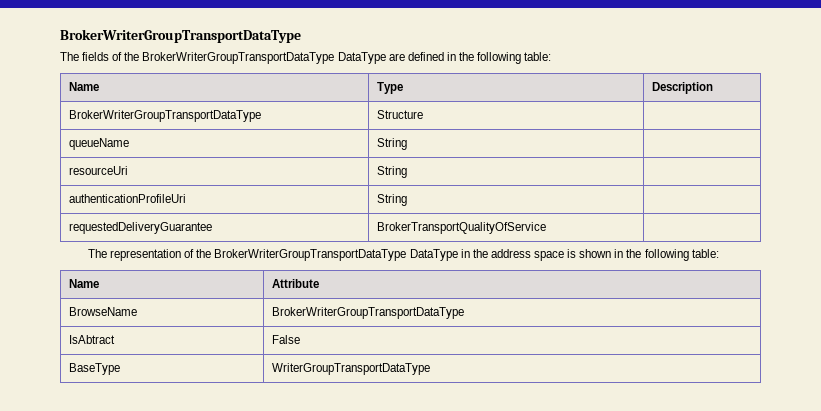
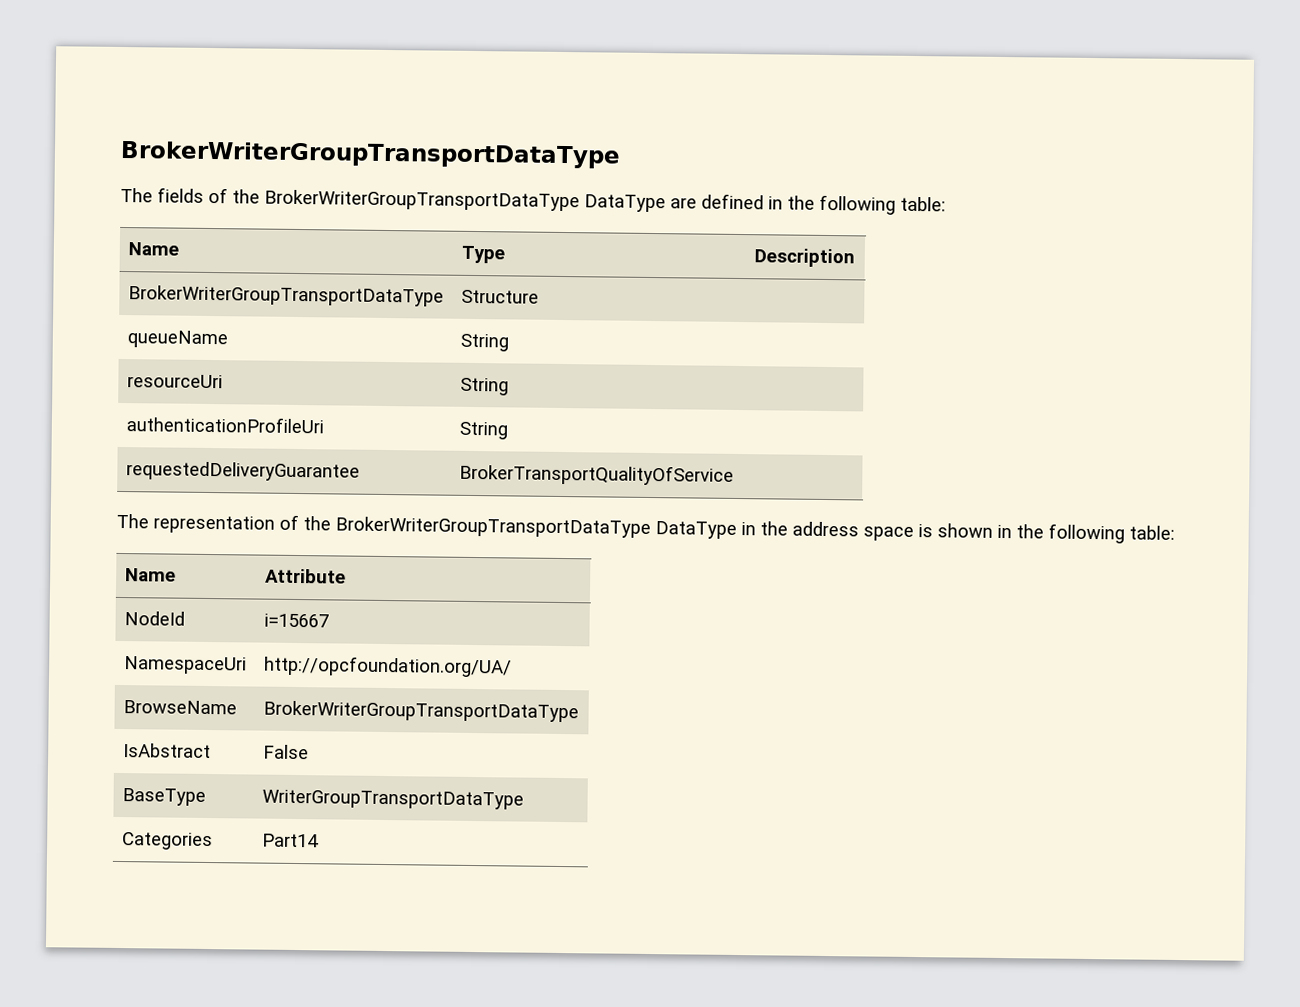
(319, 283) none -> [123,611,185,626] [263,613,329,628] [123,656,247,675] [263,655,512,678] // NodeId | i=15667 // NamespaceUri | http://opcfoundation.org/UA/
[68,335,115,344] IsAbtract -> [122,743,211,759] IsAbstract
(430, 369) none -> [121,832,213,851] [261,833,319,848] // Categories | Part14

